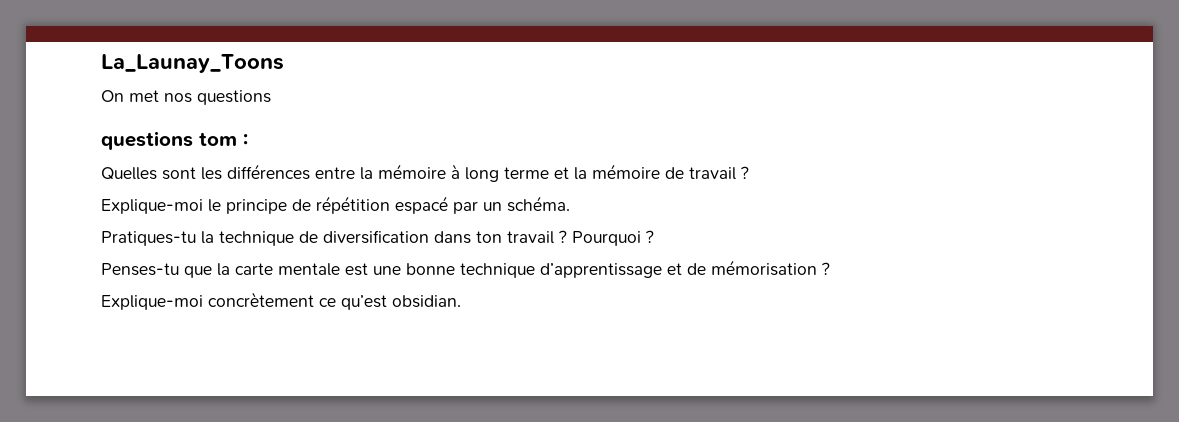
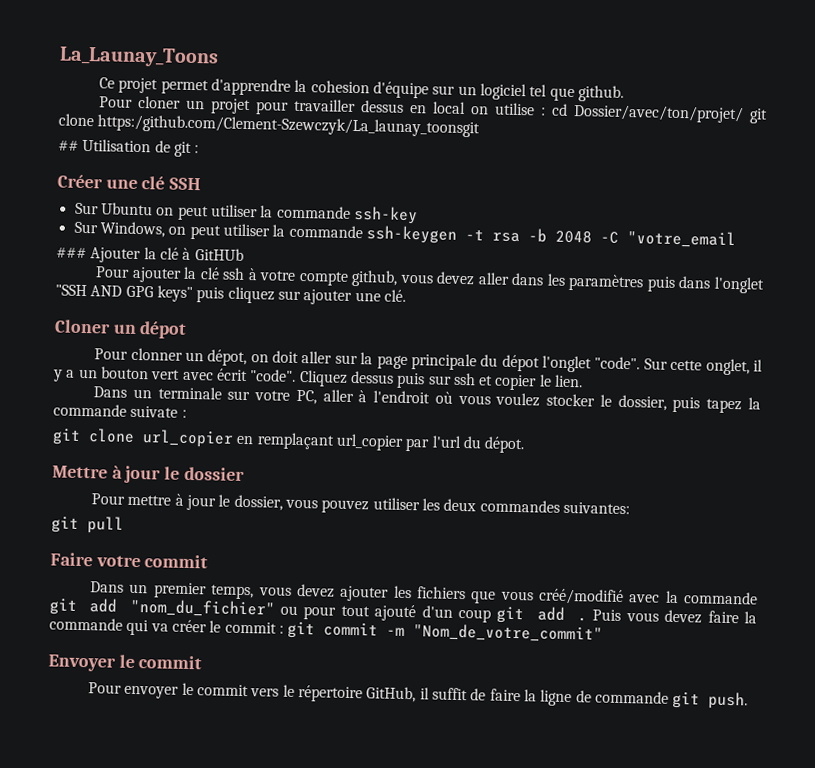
[101,90,271,105] [101,131,248,150] [101,164,749,182] [101,196,570,214] [101,230,654,246] [101,260,830,278] [101,292,461,310] On met nos questions // questions tom : // Quelles sont les différences entre la mémoire à long terme et la mémoire de travail ? // Explique-moi le principe de répétition espacé par un schéma. // Pratiques-tu la technique de diversification dans ton travail ? Pourquoi ? // Penses-tu que la carte mentale est une bonne technique d’apprentissage et de mémorisation ? // Explique-moi concrètement ce qu’est obsidian. -> [99,77,624,102] [99,95,768,124] [58,113,481,138] [58,138,200,157] [57,174,202,191] [74,202,418,225] [73,221,736,249] [56,247,244,264] [95,266,765,294] [55,284,406,305] [54,319,188,339] [94,347,763,376] [52,366,584,391] [93,386,762,414] [53,403,187,418] [52,428,526,454] [52,465,245,484] [91,493,630,515] [51,516,124,534] [50,552,209,569] [90,581,759,606] [49,598,757,624] [49,617,604,643] [48,654,203,672] [88,682,749,710] Ce projet permet d'apprendre la cohesion d'équipe sur un logiciel tel que github. // Pour cloner un projet pour travailler dessus en local on utilise : cd Dossier/avec/ton/projet/ git clone https:/github.com/Clement-Szewczyk/La_launay_toonsgit // ## Utilisation de git : // Créer une clé SSH // Sur Ubuntu on peut utiliser la commande ssh-key // Sur Windows, on peut utiliser la commande ssh-keygen -t rsa -b 2048 -C "votre_email // ### Ajouter la clé à GitHUb // Pour ajouter la clé ssh à votre compte github, vous devez aller dans les paramètres puis dans l'onglet "SSH AND GPG keys" puis cliquez sur ajouter une clé. // Cloner un dépot // Pour clonner un dépot, on doit aller sur la page principale du dépot l'onglet "code". Sur cette onglet, il y a un bouton vert avec écrit "code". Cliquez dessus puis sur ssh et copier le lien. // Dans un terminale sur votre PC, aller à l'endroit où vous voulez stocker le dossier, puis tapez la commande suivate : // git clone url_copier en remplaçant url_copier par l'url du dépot. // Mettre à jour le dossier // Pour mettre à jour le dossier, vous pouvez utiliser les deux commandes suivantes: // git pull // Faire votre commit // Dans un premier temps, vous devez ajouter les fichiers que vous créé/modifié avec la commande git add "nom_du_fichier" ou pour tout ajouté d'un coup git add . Puis vous devez faire la commande qui va créer le commit : git commit -m "Nom_de_votre_commit" // Envoyer le commit // Pour envoyer le commit vers le répertoire GitHub, il suffit de faire la ligne de commande git push.

